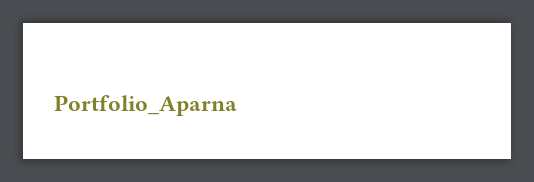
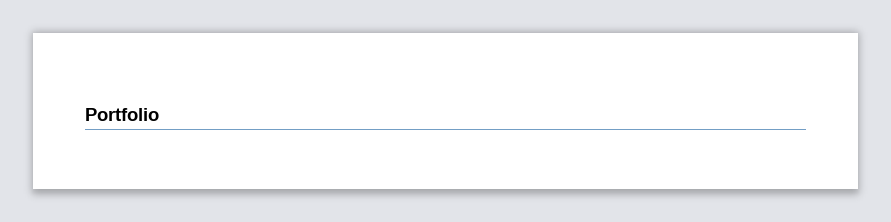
[54,95,237,116] Portfolio_Aparna -> [85,108,159,121] Portfolio

